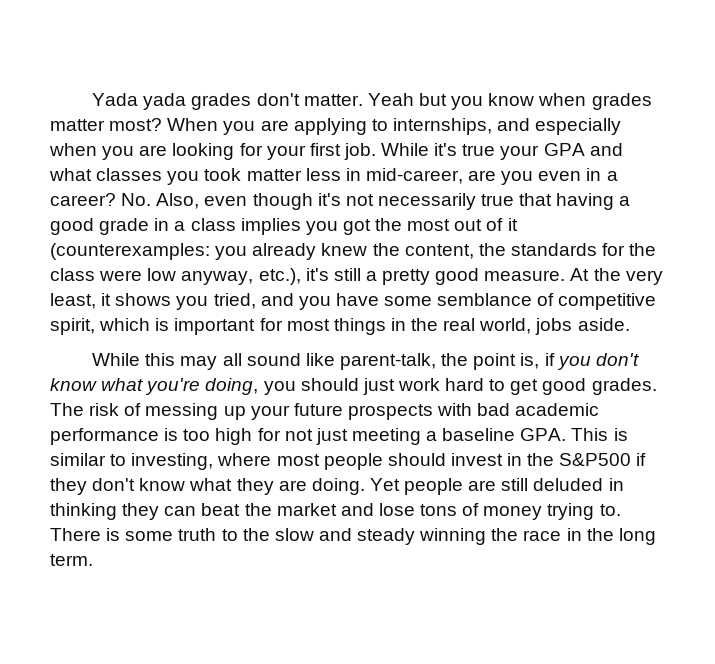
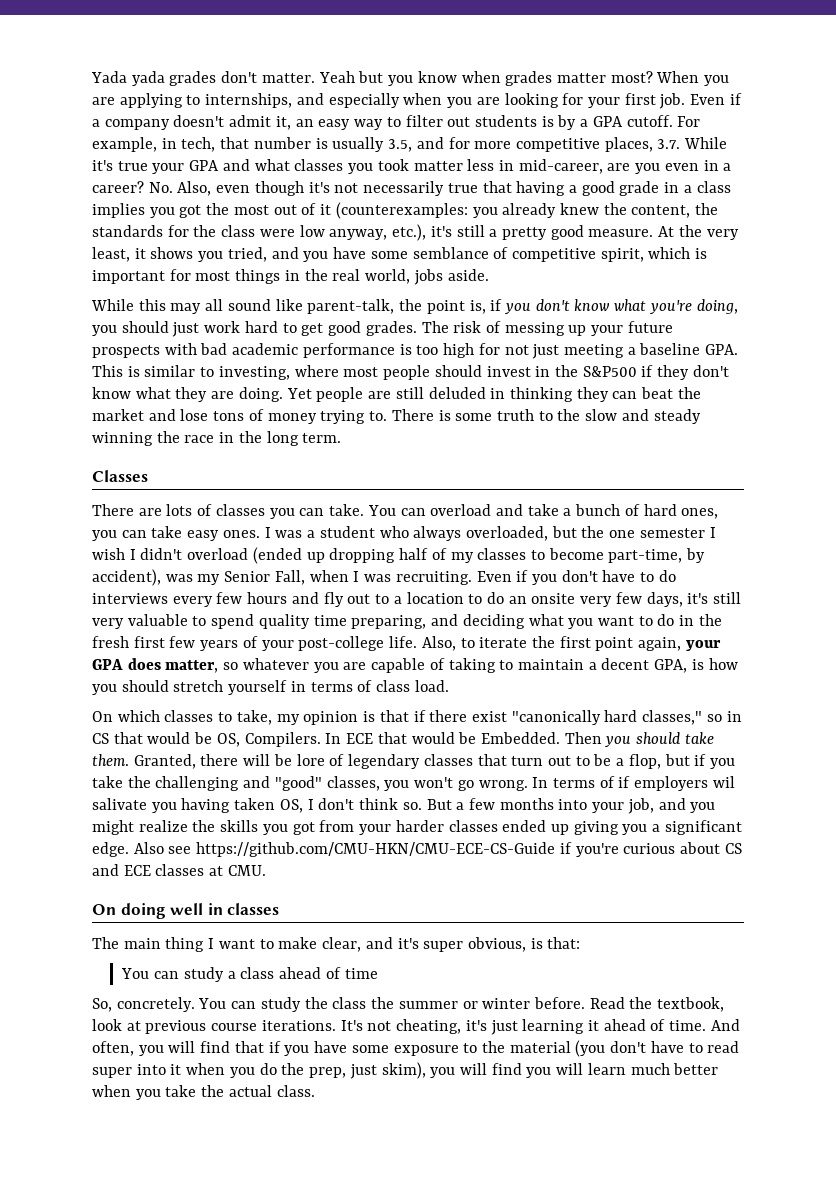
(376, 151) none -> [690,93,742,105] [92,115,701,130] [92,137,681,152] Even if a company doesn't admit it, an easy way to filter out students is by a GPA cutoff. For example, in tech, that number is usually 3.5, and for more competitive places, 3.7.
(93, 560) none -> [92,470,148,482] [92,504,719,519] [92,526,716,541] [92,547,706,564] [92,569,676,586] [92,592,742,607] [92,614,722,629] [92,636,721,651] [92,658,738,673] [92,680,449,695] [92,710,742,725] [92,732,714,747] [92,754,736,769] [92,776,735,791] [92,798,716,814] [92,820,742,835] [92,842,742,857] [92,864,266,876] [92,903,280,919] [92,937,581,952] [121,967,378,982] [92,997,725,1012] [92,1019,740,1035] [92,1040,740,1057] [92,1062,719,1079] [92,1085,315,1100] // Classes // There are lots of classes you can take. You can overload and take a bunch of hard ones, you can take easy ones. I was a student who always overloaded, but the one semester I wish I didn't overload (ended up dropping half of my classes to become part-time, by accident), was my Senior Fall, when I was recruiting. Even if you don't have to do interviews every few hours and fly out to a location to do an onsite very few days, it's still very valuable to spend quality time preparing, and deciding what you want to do in the fresh first few years of your post-college life. Also, to iterate the first point again, your GPA does matter, so whatever you are capable of taking to maintain a decent GPA, is how you should stretch yourself in terms of class load. // On which classes to take, my opinion is that if there exist "canonically hard classes," so in CS that would be OS, Compilers. In ECE that would be Embedded. Then you should take them. Granted, there will be lore of legendary classes that turn out to be a flop, but if you take the challenging and "good" classes, you won't go wrong. In terms of if employers wil salivate you having taken OS, I don't think so. But a few months into your job, and you might realize the skills you got from your harder classes ended up giving you a significant edge. Also see https://github.com/CMU-HKN/CMU-ECE-CS-Guide if you're curious about CS and ECE classes at CMU. // On doing well in classes // The main thing I want to make clear, and it's super obvious, is that: // You can study a class ahead of time // So, concretely. You can study the class the summer or winter before. Read the textbook, look at previous course iterations. It's not cheating, it's just learning it ahead of time. And often, you will find that if you have some exposure to the material (you don't have to read super into it when you do the prep, just skim), you will find you will learn much better when you take the actual class.

